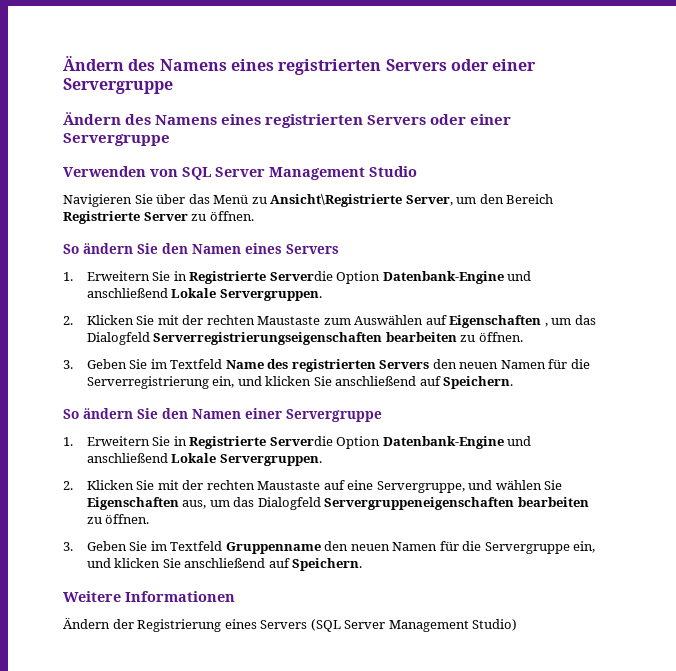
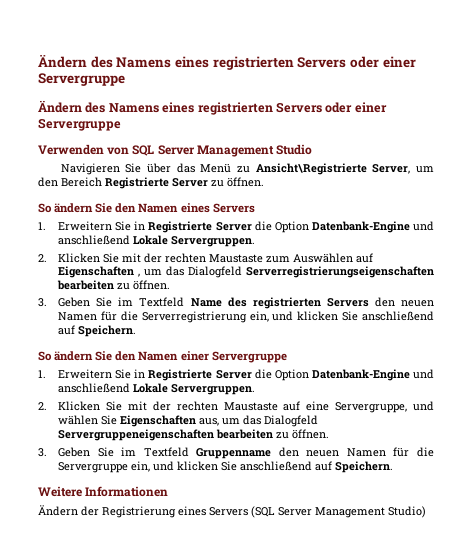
[269,271,333,281] Serverdie -> [215,221,272,231] Server die
[269,436,333,446] Serverdie -> [215,369,272,379] Server die

